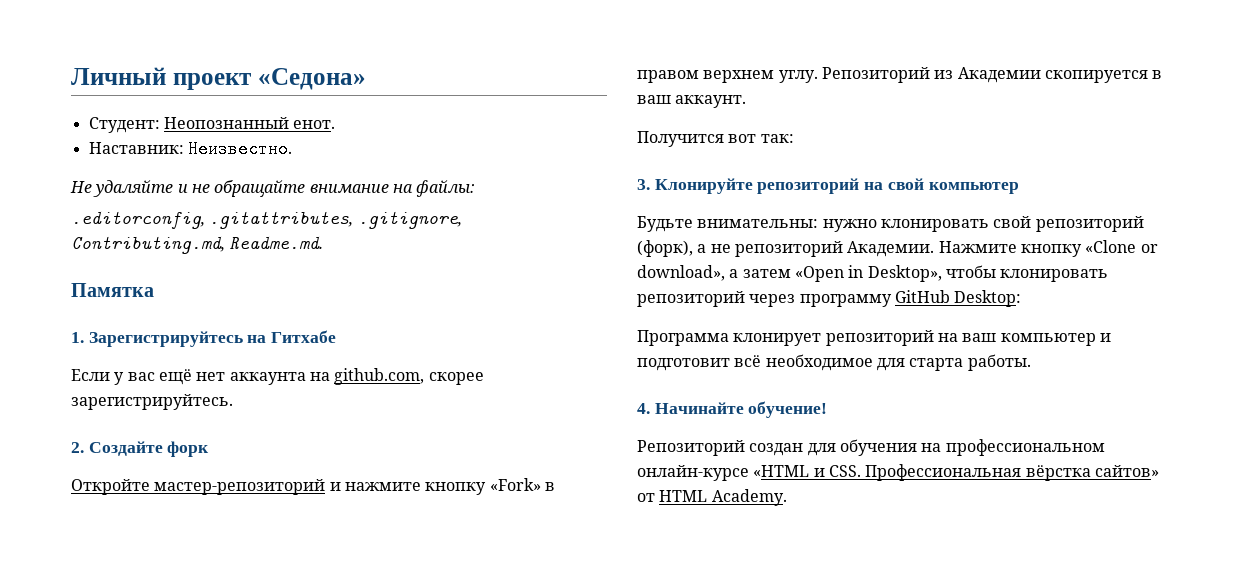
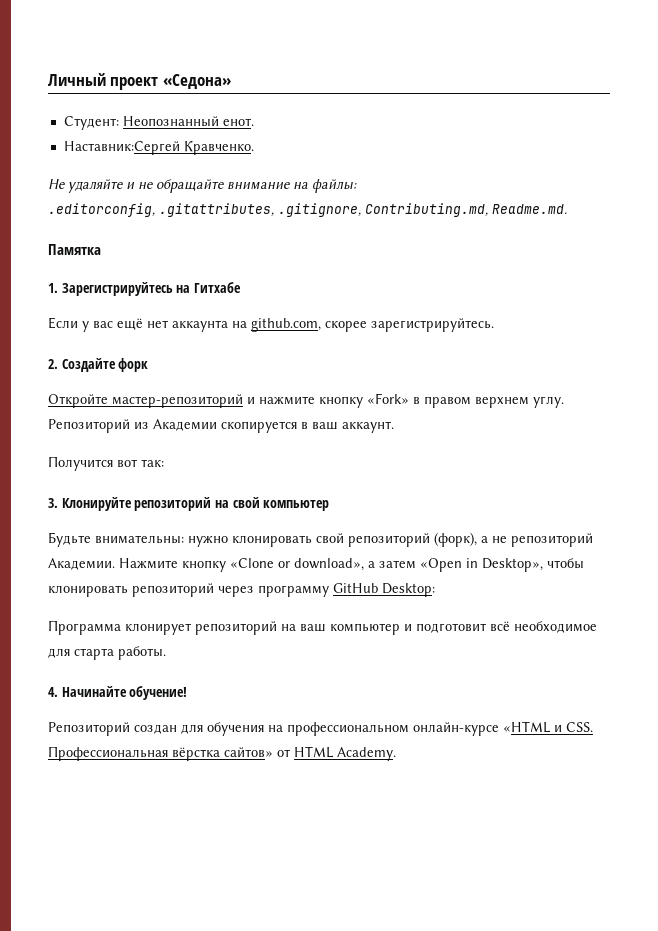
[88,142,292,158] Наставник: Неизвестно. -> [63,141,254,155] Наставник:Сергей Кравченко.

